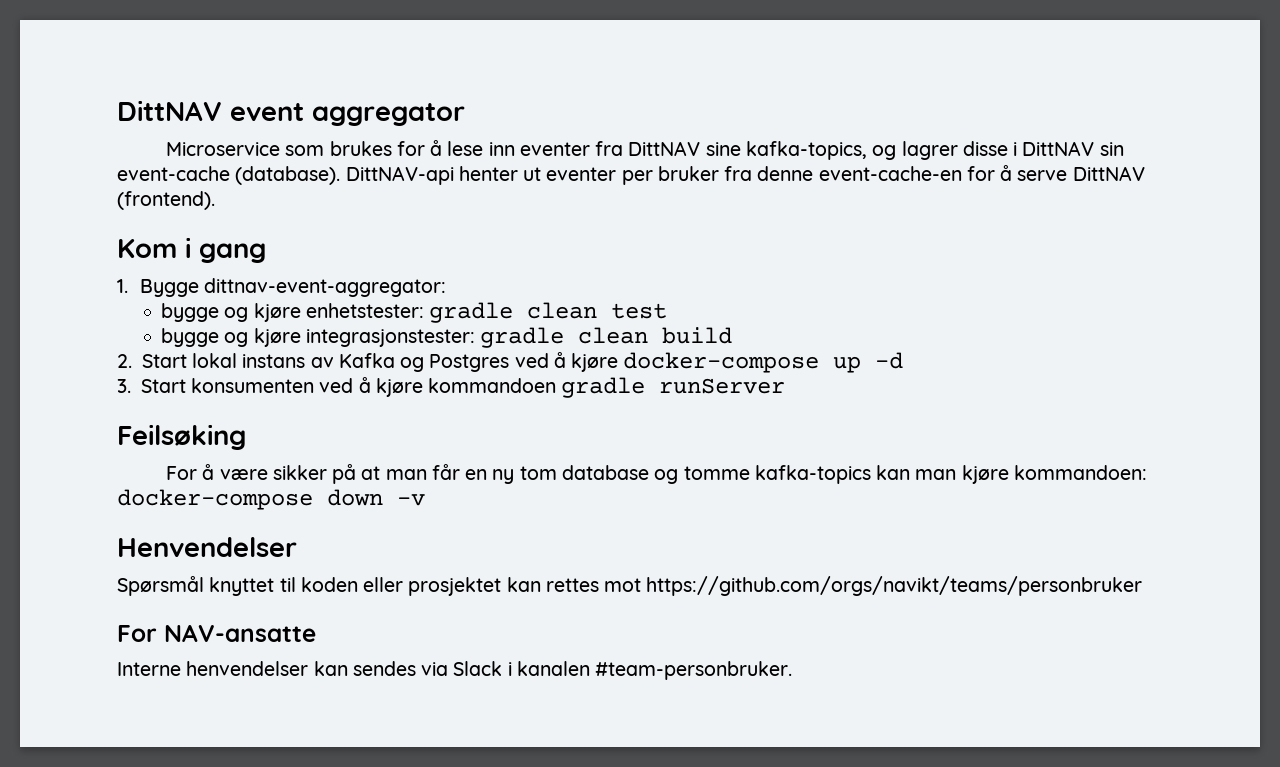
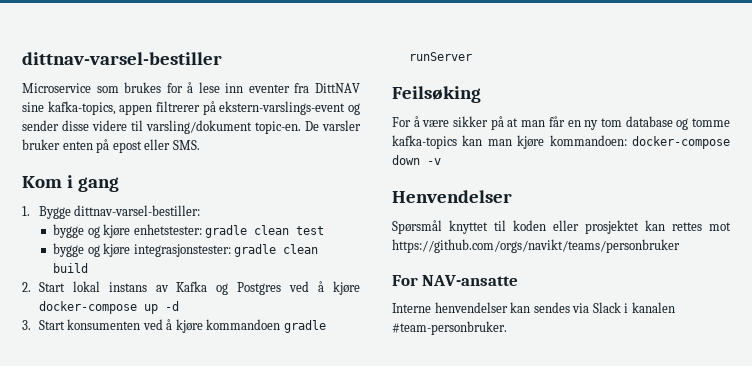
[117,100,465,126] DittNAV event aggregator -> [22,52,222,65] dittnav-varsel-bestiller
[872,141,1124,160] [117,165,1145,185] [117,191,215,210] og lagrer disse i DittNAV sin event-cache (database). DittNAV-api henter ut eventer per bruker fra denne event-cache-en for å serve DittNAV (frontend). -> [119,101,360,115] [22,120,361,134] [22,139,200,153] appen filtrerer på ekstern-varslings-event og sender disse videre til varsling/dokument topic-en. De varsler bruker enten på epost eller SMS.
[204,278,447,297] dittnav-event-aggregator: -> [74,205,201,216] dittnav-varsel-bestiller:

